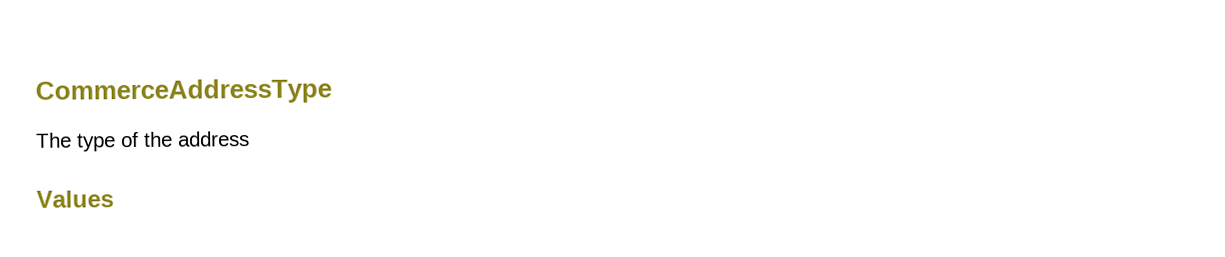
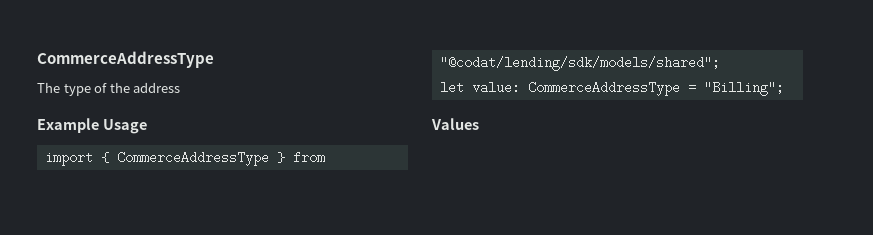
(250, 139) none -> [37,118,147,134] [44,151,325,166] [439,56,720,71] [439,81,784,96] // Example Usage // import { CommerceAddressType } from "@codat/lending/sdk/models/shared"; // let value: CommerceAddressType = "Billing";

